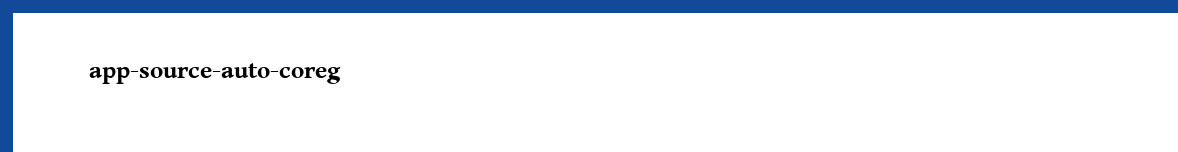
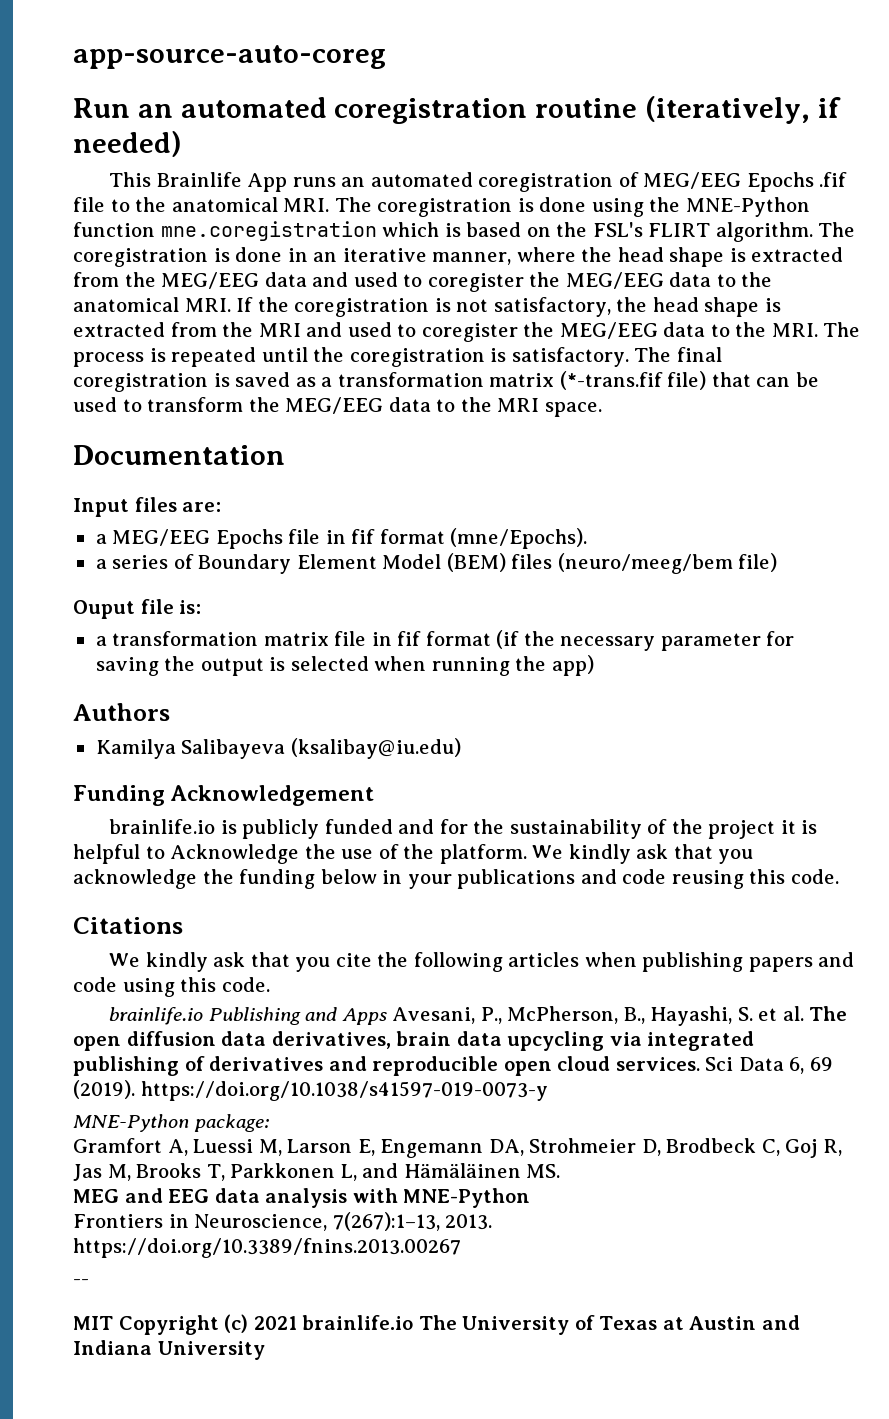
(341, 73) none -> [73,96,841,124] [73,131,182,157] [109,172,848,192] [73,197,810,217] [73,221,856,242] [73,247,844,267] [73,272,773,292] [73,297,781,317] [73,322,861,342] [73,347,722,367] [73,371,819,392] [73,397,602,417] [73,445,285,465] [73,497,222,517] [95,528,588,549] [95,553,778,574] [73,599,202,619] [95,630,795,651] [95,655,594,676] [73,703,170,721] [95,738,461,759] [73,785,375,806] [109,819,818,839] [73,844,754,864] [73,869,839,889] [73,917,183,934] [109,952,855,972] [73,977,270,997] [109,1006,848,1026] [73,1031,755,1051] [73,1056,833,1076] [73,1080,548,1101] [73,1114,269,1132] [73,1138,842,1158] [73,1163,561,1181] [73,1188,531,1208] [73,1212,493,1231] [73,1238,461,1258] [73,1279,89,1285] [73,1314,800,1335] [73,1340,265,1360] // Run an automated coregistration routine (iteratively, if needed) // This Brainlife App runs an automated coregistration of MEG/EEG Epochs .fif file to the anatomical MRI. The coregistration is done using the MNE-Python function mne.coregistration which is based on the FSL's FLIRT algorithm. The coregistration is done in an iterative manner, where the head shape is extracted from the MEG/EEG data and used to coregister the MEG/EEG data to the anatomical MRI. If the coregistration is not satisfactory, the head shape is extracted from the MRI and used to coregister the MEG/EEG data to the MRI. The process is repeated until the coregistration is satisfactory. The final coregistration is saved as a transformation matrix (*-trans.fif file) that can be used to transform the MEG/EEG data to the MRI space. // Documentation // Input files are: // a MEG/EEG Epochs file in fif format (mne/Epochs). // a series of Boundary Element Model (BEM) files (neuro/meeg/bem file) // Ouput file is: // a transformation matrix file in fif format (if the necessary parameter for saving the output is selected when running the app) // Authors // Kamilya Salibayeva (ksalibay@iu.edu) // Funding Acknowledgement // brainlife.io is publicly funded and for the sustainability of the project it is helpful to Acknowledge the use of the platform. We kindly ask that you acknowledge the funding below in your publications and code reusing this code. // Citations // We kindly ask that you cite the following articles when publishing papers and code using this code. // brainlife.io Publishing and Apps Avesani, P., McPherson, B., Hayashi, S. et al. The open diffusion data derivatives, brain data upcycling via integrated publishing of derivatives and reproducible open cloud services. Sci Data 6, 69 (2019). https://doi.org/10.1038/s41597-019-0073-y // MNE-Python package: // Gramfort A, Luessi M, Larson E, Engemann DA, Strohmeier D, Brodbeck C, Goj R, Jas M, Brooks T, Parkkonen L, and Hämäläinen MS. // MEG and EEG data analysis with MNE-Python // Frontiers in Neuroscience, 7(267):1–13, 2013. https://doi.org/10.3389/fnins.2013.00267 // -- // MIT Copyright (c) 2021 brainlife.io The University of Texas at Austin and Indiana University

